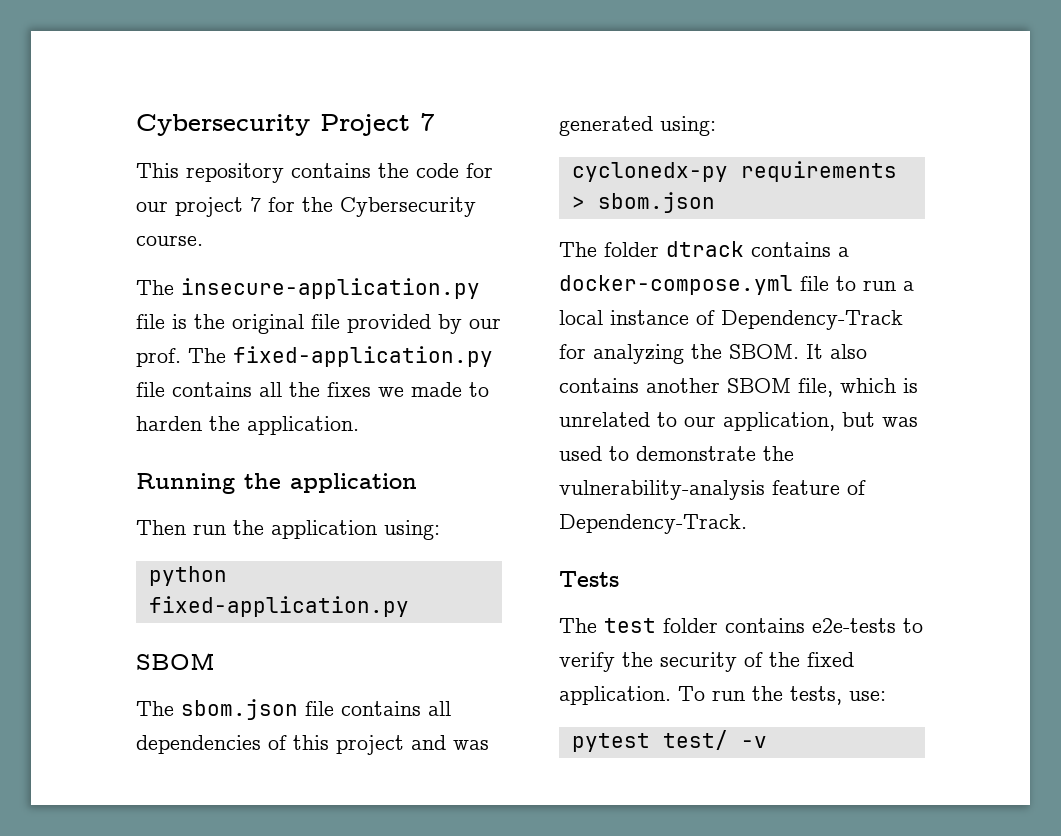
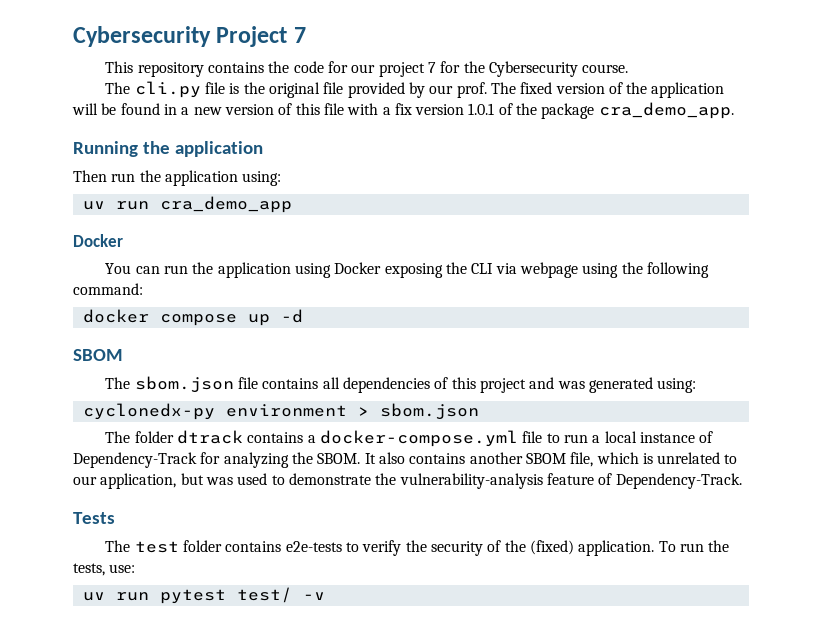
[181,278,480,299] insecure-application.py -> [134,81,201,98] cli.py
[233,346,493,367] [136,382,489,397] [136,416,359,435] fixed-application.py file contains all the fixes we made to harden the application. -> [520,82,725,98] [72,102,734,119] fixed version of the application will be found in a new version of this file with a fix version 1.0.1 of the package cra_demo_app.
[148,566,227,586] [148,596,409,617] python fixed-application.py -> [82,196,292,213] [73,234,123,247] [105,262,709,278] [73,283,143,295] [82,309,303,326] uv run cra_demo_app // Docker // You can run the application using Docker exposing the CLI via webpage using the following command: // docker compose up -d
[740,161,897,182] requirements -> [225,404,347,417] environment
[807,652,854,667] fixed -> [529,540,574,555] (fixed)
(886, 696) none -> [82,592,149,601] uv run

